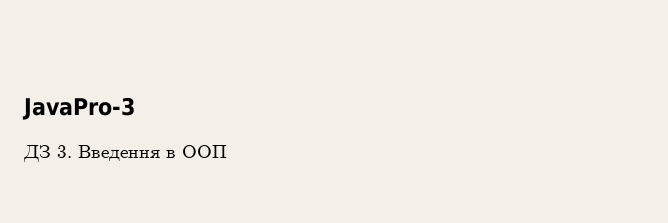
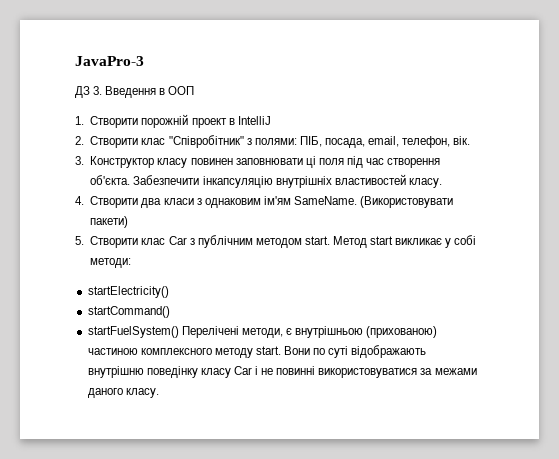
(227, 151) none -> [75,114,271,128] [75,135,471,148] [75,156,441,168] [90,174,442,188] [75,196,454,208] [90,216,129,228] [75,235,477,248] [90,258,132,268] [87,286,169,298] [87,306,170,318] [87,326,438,338] [87,345,427,358] [87,366,477,378] [87,388,159,398] // 1. Створити порожній проект в IntelliJ // 2. Створити клас "Співробітник" з полями: ПІБ, посада, email, телефон, вік. // 3. Конструктор класу повинен заповнювати ці поля під час створення об'єкта. Забезпечити інкапсуляцію внутрішніх властивостей класу. // 4. Створити два класи з однаковим ім'ям SameName. (Використовувати пакети) // 5. Створити клас Car з публічним методом start. Метод start викликає у собі методи: // startElectricity() // startCommand() // startFuelSystem() Перелічені методи, є внутрішньою (прихованою) частиною комплексного методу start. Вони по суті відображають внутрішню поведінку класу Car і не повинні використовуватися за межами даного класу.

